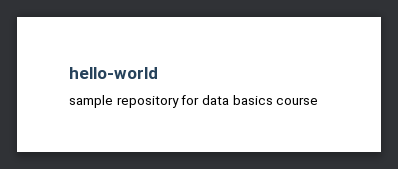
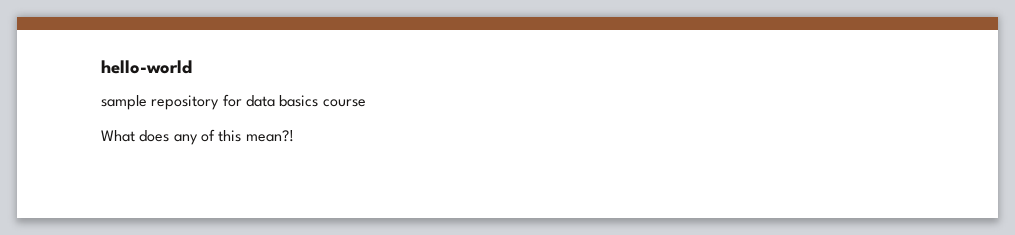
(319, 101) none -> [101,129,294,145] // What does any of this mean?!

